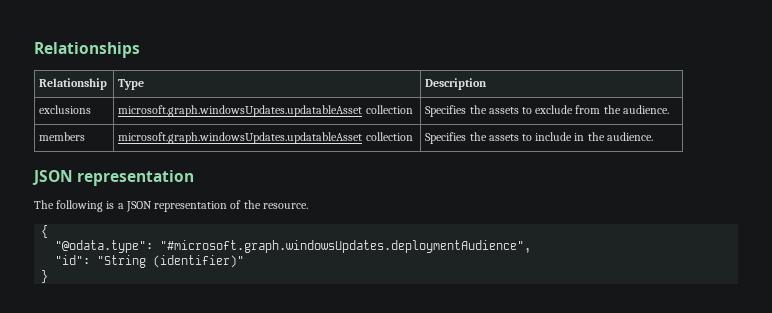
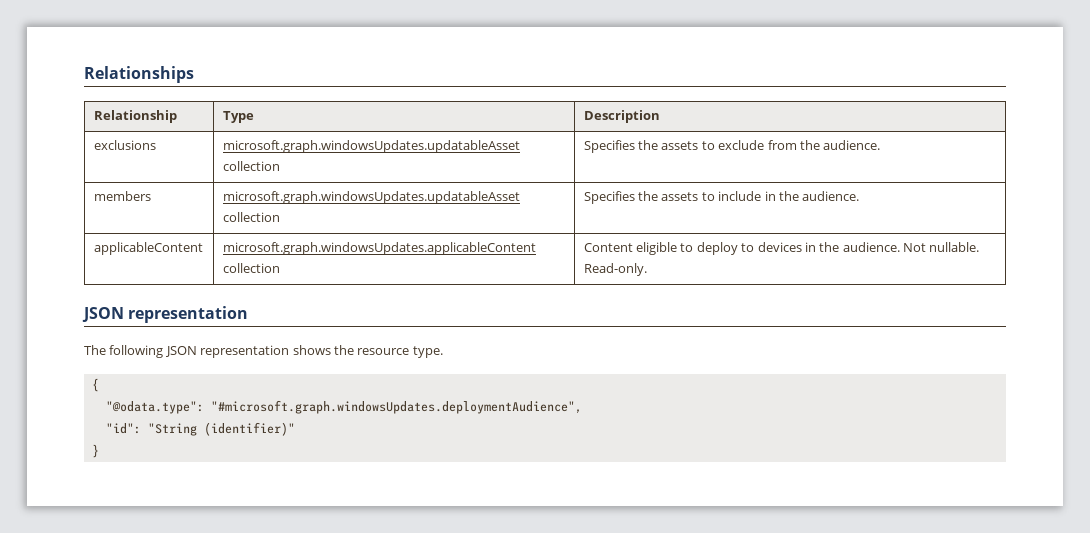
[32,170,195,186] [34,200,308,212] // JSON representation // The following is a JSON representation of the resource. -> [93,242,203,255] [222,242,536,255] [222,263,280,273] [583,242,980,255] [583,263,647,276] [82,306,249,323] [84,345,443,358] // applicableContent | microsoft.graph.windowsUpdates.applicableContent collection | Content eligible to deploy to devices in the audience. Not nullable. Read-only. // JSON representation // The following JSON representation shows the resource type.

